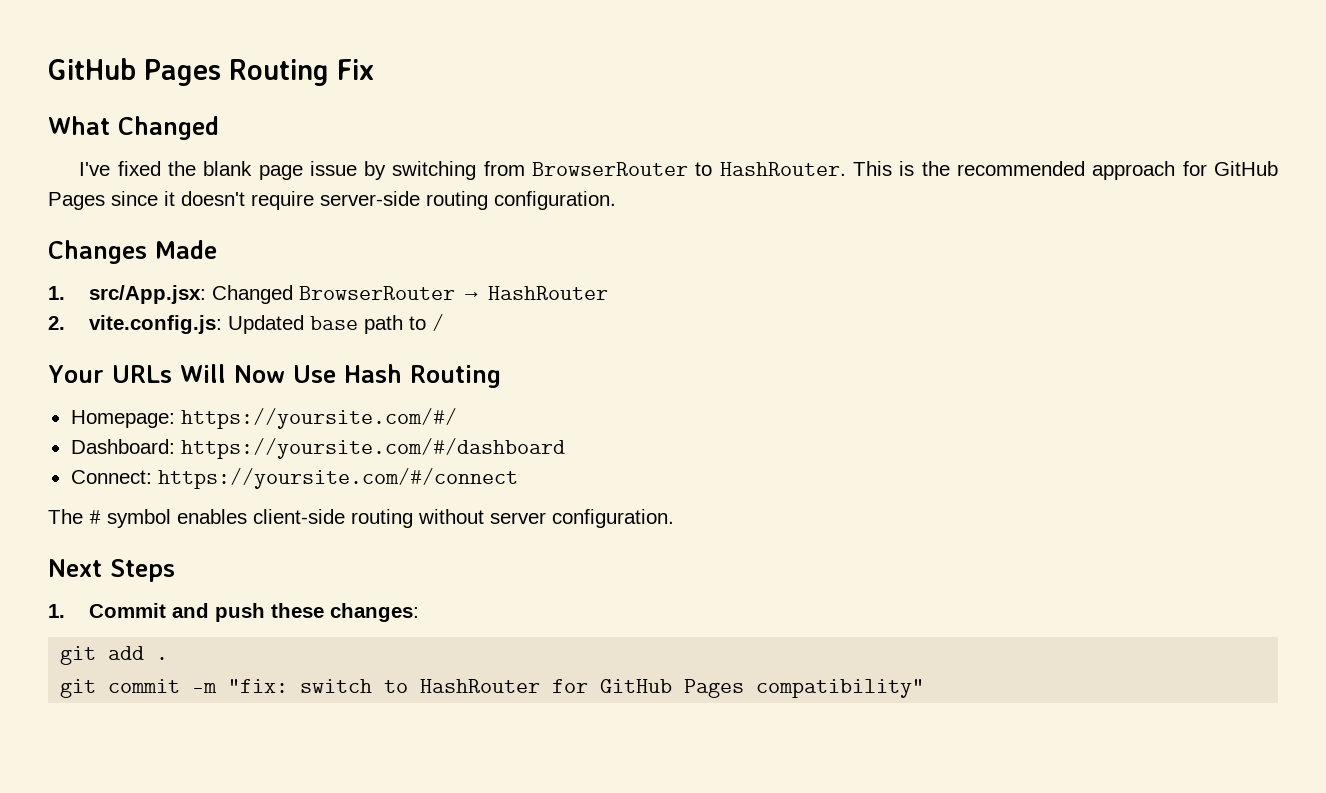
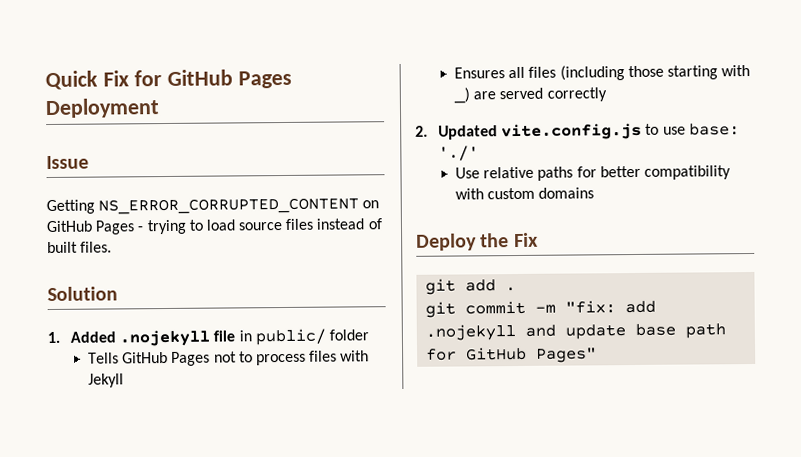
[48,58,374,86] [48,116,219,140] [79,161,1278,180] [48,191,616,210] [48,240,217,264] [48,285,608,304] [48,314,444,334] [48,364,501,388] [70,408,457,429] [70,438,565,459] [70,468,518,489] [48,509,674,528] [48,559,175,582] [48,603,419,622] GitHub Pages Routing Fix // What Changed // I've fixed the blank page issue by switching from BrowserRouter to HashRouter. This is the recommended approach for GitHub Pages since it doesn't require server-side routing configuration. // Changes Made // 1. src/App.jsx: Changed BrowserRouter → HashRouter // 2. vite.config.js: Updated base path to / // Your URLs Will Now Use Hash Routing // Homepage: https://yoursite.com/#/ // Dashboard: https://yoursite.com/#/dashboard // Connect: https://yoursite.com/#/connect // The # symbol enables client-side routing without server configuration. // Next Steps // 1. Commit and push these changes: -> [45,69,292,91] [45,98,160,119] [46,155,89,170] [46,197,380,215] [46,218,383,235] [47,241,113,254] [47,286,118,302] [47,328,369,347] [88,350,370,366] [88,373,125,388] [454,64,751,81] [453,87,607,104] [415,122,740,141] [438,145,480,161] [455,165,732,181] [455,187,595,200] [416,232,539,251] Quick Fix for GitHub Pages Deployment // Issue // Getting NS_ERROR_CORRUPTED_CONTENT on GitHub Pages - trying to load source files instead of built files. // Solution // 1. Added .nojekyll file in public/ folder // Tells GitHub Pages not to process files with Jekyll // Ensures all files (including those starting with _) are served correctly // 2. Updated vite.config.js to use base: './' // Use relative paths for better compatibility with custom domains // Deploy the Fix
[300,679,925,698] switch to HashRouter for GitHub Pages compatibility" -> [625,300,657,314] [425,323,727,341] [426,346,598,363] add .nojekyll and update base path for GitHub Pages"

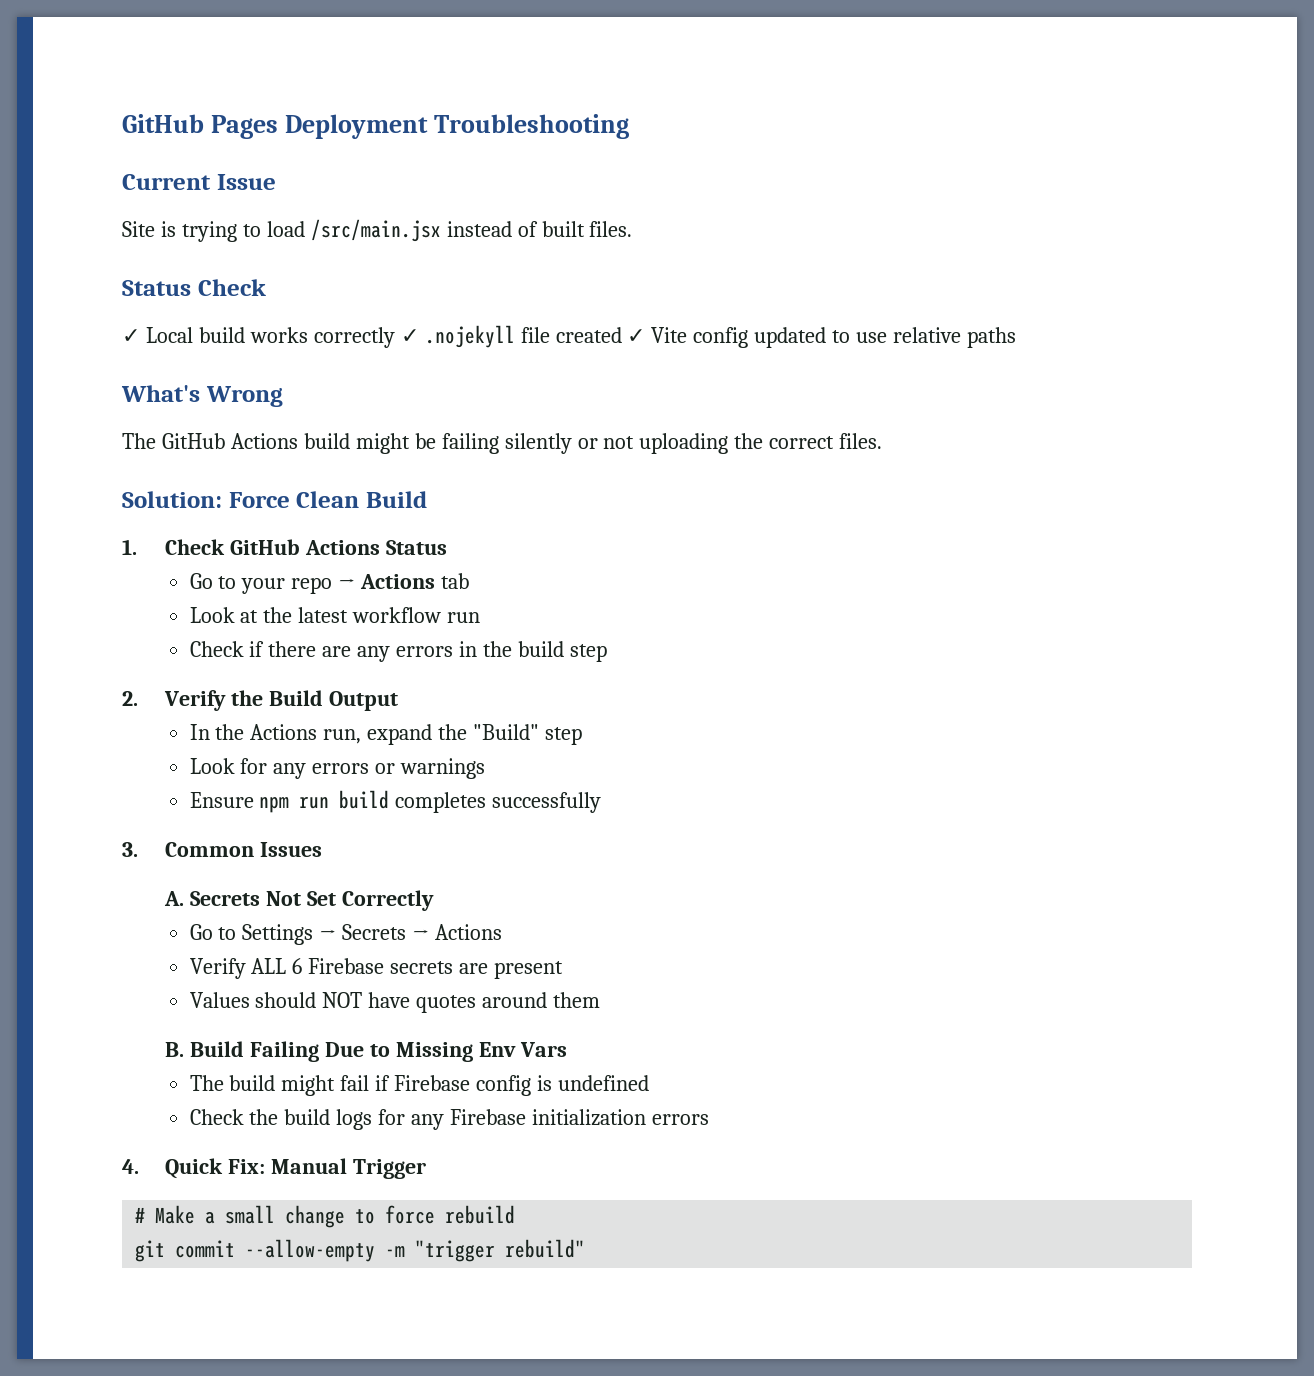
[45,70,162,91] Quick Fix for -> (122, 123) none
(160, 108) // -> [433,114,629,139] [122,174,211,190] Troubleshooting // Current
[46,197,380,215] [46,220,145,235] Getting NS_ERROR_CORRUPTED_CONTENT on GitHub Pages - -> [122,221,176,237] Site is
[238,218,315,231] source files -> [310,219,441,242] /src/main.jsx
[47,286,118,302] [47,328,369,347] [88,350,370,366] [88,373,125,388] [454,64,751,81] [453,87,607,104] [415,122,740,141] [438,145,480,161] [455,165,732,181] [455,187,595,200] [416,232,539,251] [425,278,517,295] [425,300,657,318] [425,323,727,341] [426,346,598,363] Solution // 1. Added .nojekyll file in public/ folder // Tells GitHub Pages not to process files with Jekyll // Ensures all files (including those starting with _) are served correctly // 2. Updated vite.config.js to use base: './' // Use relative paths for better compatibility with custom domains // Deploy the Fix // git add . // git commit -m "fix: add .nojekyll and update base path for GitHub Pages" -> [122,279,266,296] [122,325,1017,348] [121,385,283,407] [122,433,883,454] [122,491,427,508] [122,539,448,555] [189,573,470,594] [189,607,481,623] [189,641,607,662] [122,690,399,711] [189,724,583,745] [189,758,486,779] [189,790,602,813] [122,842,323,857] [164,890,435,911] [189,924,503,945] [189,958,564,979] [189,992,601,1013] [165,1041,567,1062] [189,1075,650,1096] [189,1109,710,1130] [122,1158,427,1179] [135,1205,516,1228] [135,1239,586,1262] Status Check // ✓ Local build works correctly ✓ .nojekyll file created ✓ Vite config updated to use relative paths // What's Wrong // The GitHub Actions build might be failing silently or not uploading the correct files. // Solution: Force Clean Build // 1. Check GitHub Actions Status // Go to your repo → Actions tab // Look at the latest workflow run // Check if there are any errors in the build step // 2. Verify the Build Output // In the Actions run, expand the "Build" step // Look for any errors or warnings // Ensure npm run build completes successfully // 3. Common Issues // A. Secrets Not Set Correctly // Go to Settings → Secrets → Actions // Verify ALL 6 Firebase secrets are present // Values should NOT have quotes around them // B. Build Failing Due to Missing Env Vars // The build might fail if Firebase config is undefined // Check the build logs for any Firebase initialization errors // 4. Quick Fix: Manual Trigger // # Make a small change to force rebuild // git commit --allow-empty -m "trigger rebuild"

